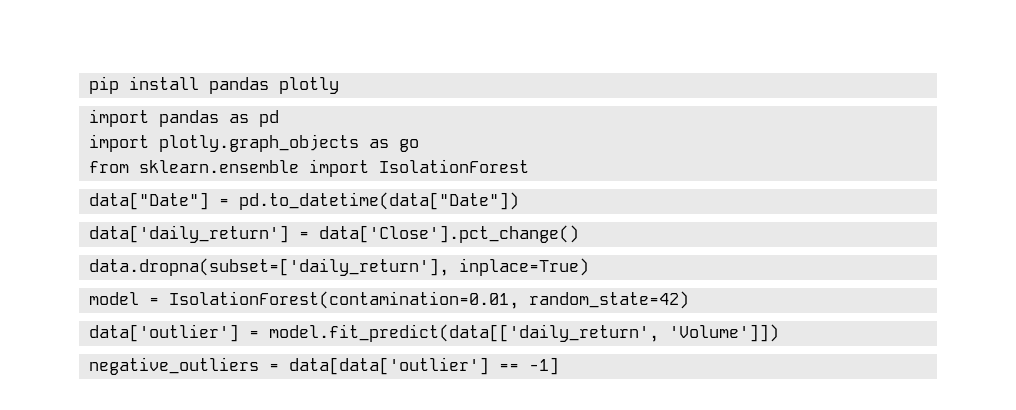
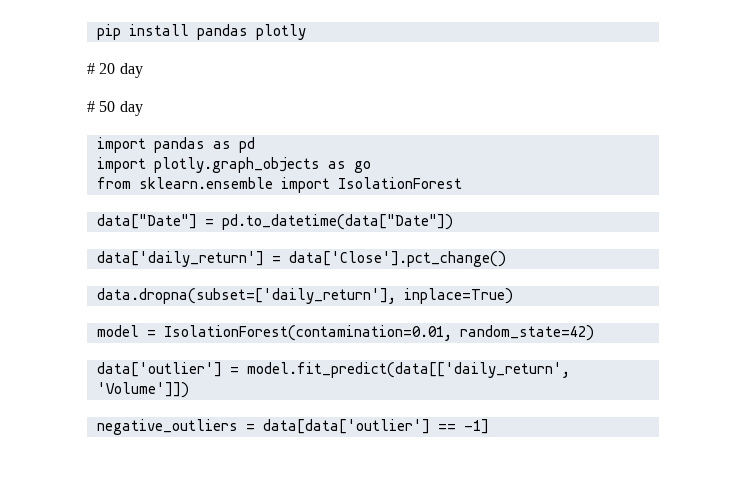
(340, 85) none -> [87,63,143,78] [87,101,143,116] // # 20 day // # 50 day

